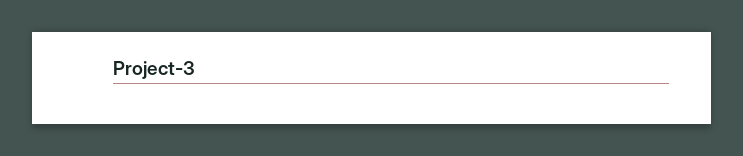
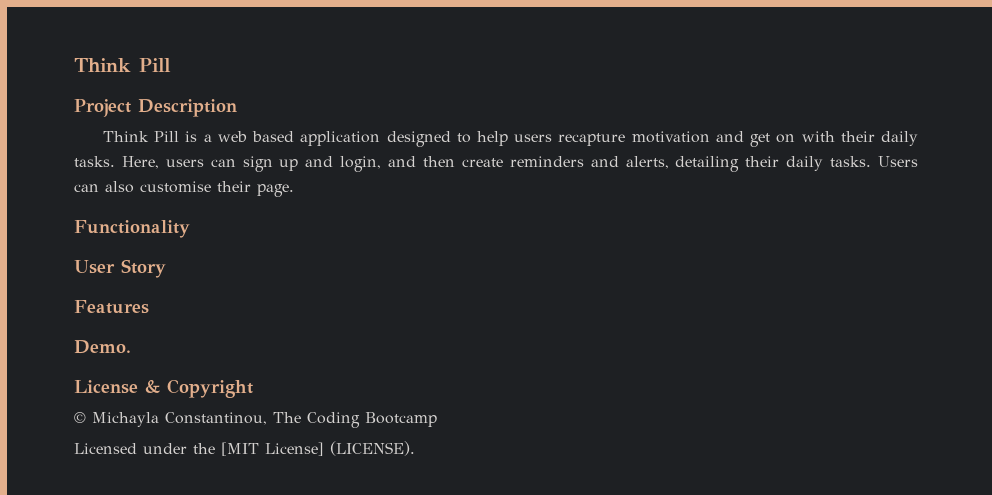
[113,61,195,79] Project-3 -> [74,58,171,72] [74,99,237,117] [102,131,918,147] [74,156,919,172] [74,181,294,197] [74,220,190,238] [74,259,166,278] [74,300,149,314] [74,340,131,354] [74,379,253,398] [74,412,437,428] [74,441,415,456] Think Pill // Project Description // Think Pill is a web based application designed to help users recapture motivation and get on with their daily tasks. Here, users can sign up and login, and then create reminders and alerts, detailing their daily tasks. Users can also customise their page. // Functionality // User Story // Features // Demo. // License & Copyright // © Michayla Constantinou, The Coding Bootcamp // Licensed under the [MIT License] (LICENSE).

